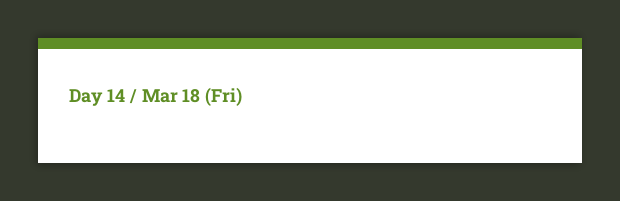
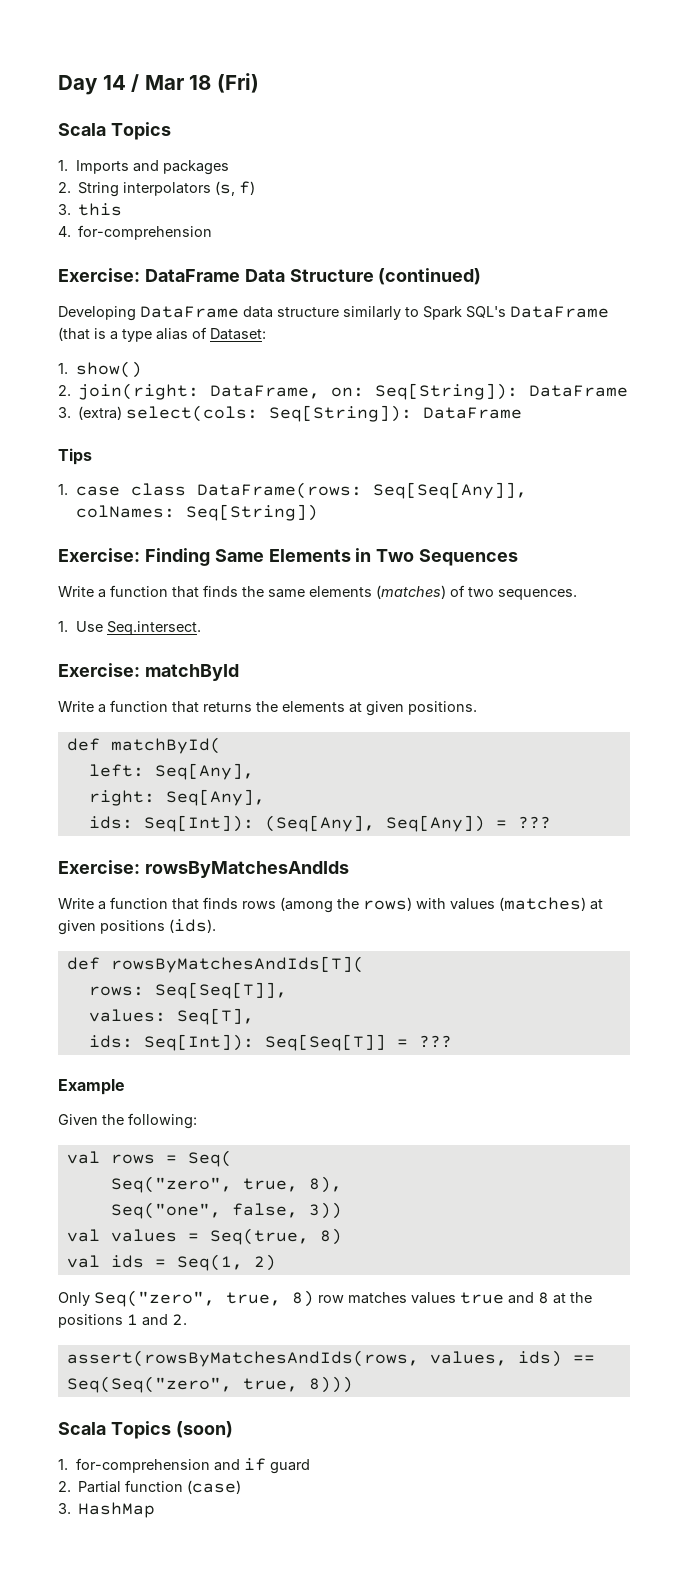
(243, 96) none -> [58,122,171,140] [58,160,229,175] [58,181,256,197] [58,203,123,216] [58,225,213,240] [58,268,482,285] [58,306,609,321] [58,327,266,342] [58,361,142,378] [58,383,629,400] [58,405,523,422] [58,448,92,465] [58,482,527,499] [75,504,318,521] [58,548,519,566] [58,585,577,600] [58,621,201,635] [58,663,239,681] [58,700,477,716] [66,737,221,754] [88,763,254,780] [88,789,265,806] [88,815,551,832] [58,860,349,878] [58,897,603,913] [58,919,216,935] [66,956,364,973] [88,982,287,999] [88,1008,254,1025] [88,1034,452,1051] [58,1079,125,1095] [58,1113,197,1129] [66,1150,232,1167] [110,1176,342,1193] [110,1202,342,1219] [66,1228,342,1245] [66,1254,276,1271] [58,1290,592,1307] [58,1314,187,1328] [66,1350,595,1367] [66,1376,353,1393] [58,1421,233,1439] [58,1458,310,1474] [58,1480,242,1494] [58,1502,156,1518] // Scala Topics // 1. Imports and packages // 2. String interpolators (s, f) // 3. this // 4. for-comprehension // Exercise: DataFrame Data Structure (continued) // Developing DataFrame data structure similarly to Spark SQL's DataFrame (that is a type alias of Dataset: // 1. show() // 2. join(right: DataFrame, on: Seq[String]): DataFrame // 3. (extra) select(cols: Seq[String]): DataFrame // Tips // 1. case class DataFrame(rows: Seq[Seq[Any]], colNames: Seq[String]) // Exercise: Finding Same Elements in Two Sequences // Write a function that finds the same elements (matches) of two sequences. // 1. Use Seq.intersect. // Exercise: matchById // Write a function that returns the elements at given positions. // def matchById( // left: Seq[Any], // right: Seq[Any], // ids: Seq[Int]): (Seq[Any], Seq[Any]) = ??? // Exercise: rowsByMatchesAndIds // Write a function that finds rows (among the rows) with values (matches) at given positions (ids). // def rowsByMatchesAndIds[T]( // rows: Seq[Seq[T]], // values: Seq[T], // ids: Seq[Int]): Seq[Seq[T]] = ??? // Example // Given the following: // val rows = Seq( // Seq("zero", true, 8), // Seq("one", false, 3)) // val values = Seq(true, 8) // val ids = Seq(1, 2) // Only Seq("zero", true, 8) row matches values true and 8 at the positions 1 and 2. // assert(rowsByMatchesAndIds(rows, values, ids) == Seq(Seq("zero", true, 8))) // Scala Topics (soon) // 1. for-comprehension and if guard // 2. Partial function (case) // 3. HashMap

